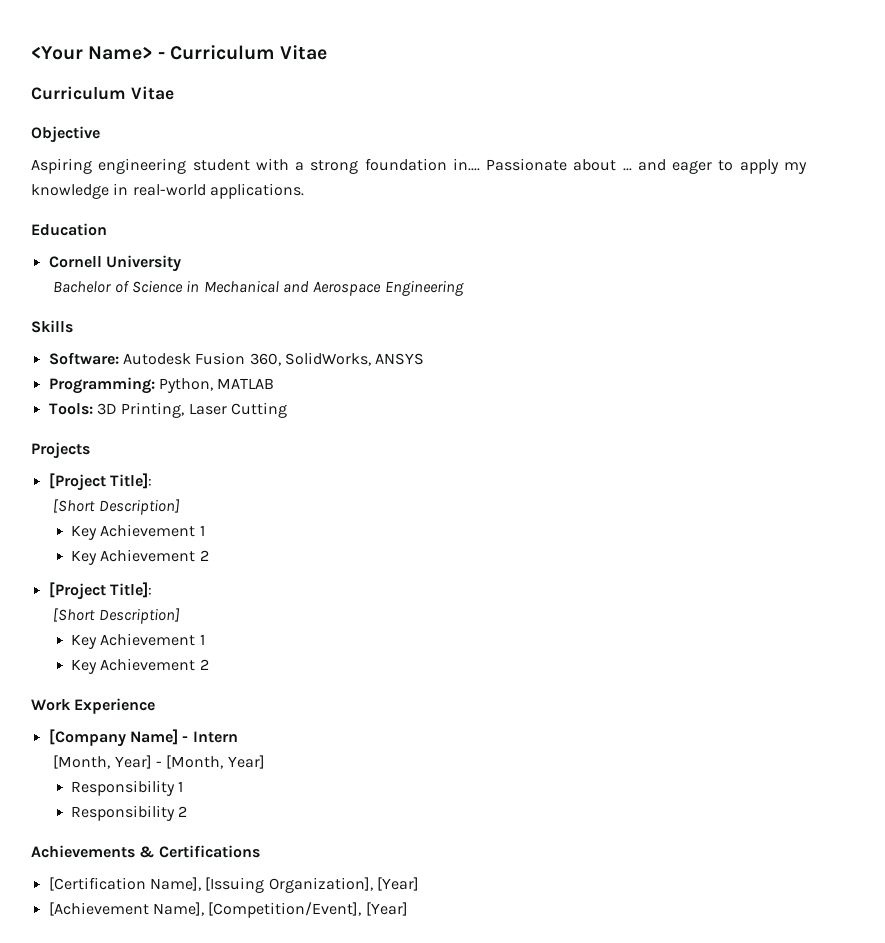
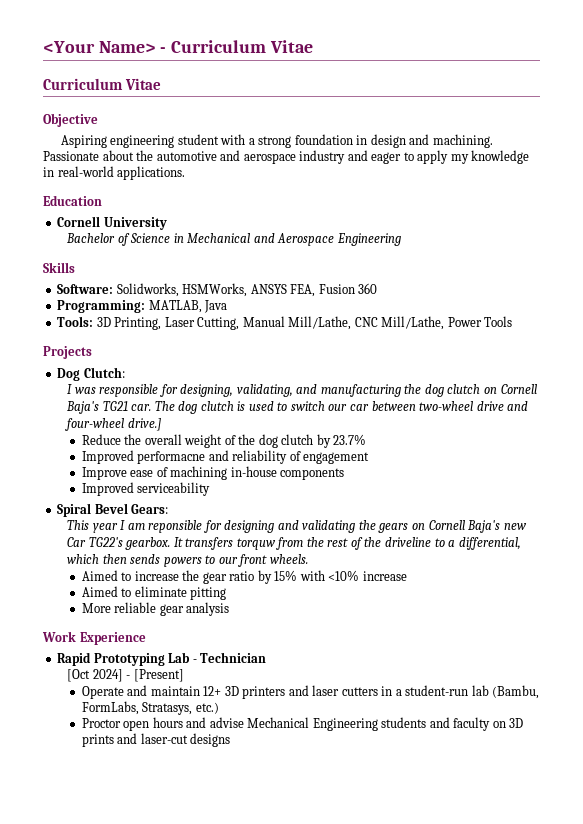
[452,158,632,171] in.... Passionate about ... -> [356,134,493,148] [43,150,346,164] in design and machining. Passionate about the automotive and aerospace industry
[122,352,425,366] Autodesk Fusion 360, SolidWorks, ANSYS -> [116,283,378,297] Solidworks, HSMWorks, ANSYS FEA, Fusion 360
[158,378,275,393] Python, MATLAB -> [148,300,228,313] MATLAB, Java
[230,402,287,418] [31,442,90,459] [48,473,152,491] [53,499,180,515] [70,524,205,540] [70,549,209,565] [48,582,152,600] [53,608,180,624] [70,633,205,649] [70,658,209,674] [31,698,156,714] [48,729,238,747] [53,755,265,769] [70,780,184,796] [70,805,188,821] [31,845,260,858] [48,877,419,893] [48,902,408,918] Cutting // Projects // [Project Title]: // [Short Description] // Key Achievement 1 // Key Achievement 2 // [Project Title]: // [Short Description] // Key Achievement 1 // Key Achievement 2 // Work Experience // [Company Name] - Intern // [Month, Year] - [Month, Year] // Responsibility 1 // Responsibility 2 // Achievements & Certifications // [Certification Name], [Issuing Organization], [Year] // [Achievement Name], [Competition/Event], [Year] -> [197,316,513,330] [43,346,92,359] [57,367,125,381] [67,384,537,397] [66,401,529,414] [65,418,161,431] [81,434,367,448] [81,450,370,464] [81,466,345,480] [81,482,211,496] [57,503,169,517] [67,520,527,533] [67,537,521,550] [67,554,308,567] [81,570,407,584] [81,586,227,600] [81,602,230,616] [42,631,146,645] [57,652,267,666] [67,669,184,682] [81,685,540,699] [81,701,219,715] [81,717,524,731] [81,733,231,747] Cutting, Manual Mill/Lathe, CNC Mill/Lathe, Power Tools // Projects // Dog Clutch: // I was responsible for designing, validating, and manufacturing the dog clutch on Cornell Baja's TG21 car. The dog clutch is used to switch our car between two-wheel drive and four-wheel drive.] // Reduce the overall weight of the dog clutch by 23.7% // Improved performacne and reliability of engagement // Improve ease of machining in-house components // Improved serviceability // Spiral Bevel Gears: // This year I am reponsible for designing and validating the gears on Cornell Baja's new Car TG22's gearbox. It transfers torquw from the rest of the driveline to a differential, which then sends powers to our front wheels. // Aimed to increase the gear ratio by 15% with <10% increase // Aimed to eliminate pitting // More reliable gear analysis // Work Experience // Rapid Prototyping Lab - Technician // [Oct 2024] - [Present] // Operate and maintain 12+ 3D printers and laser cutters in a student-run lab (Bambu, FormLabs, Stratasys, etc.) // Proctor open hours and advise Mechanical Engineering students and faculty on 3D prints and laser-cut designs

